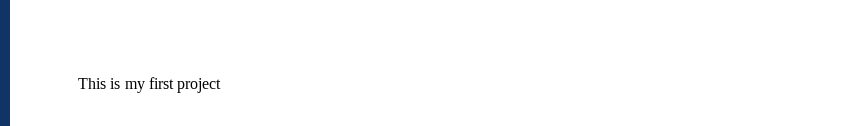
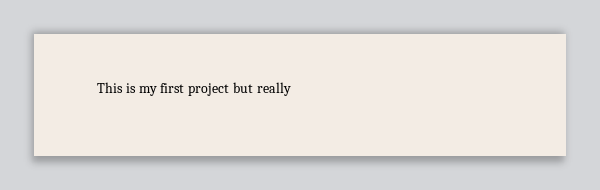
(222, 85) none -> [232,82,291,96] but really

